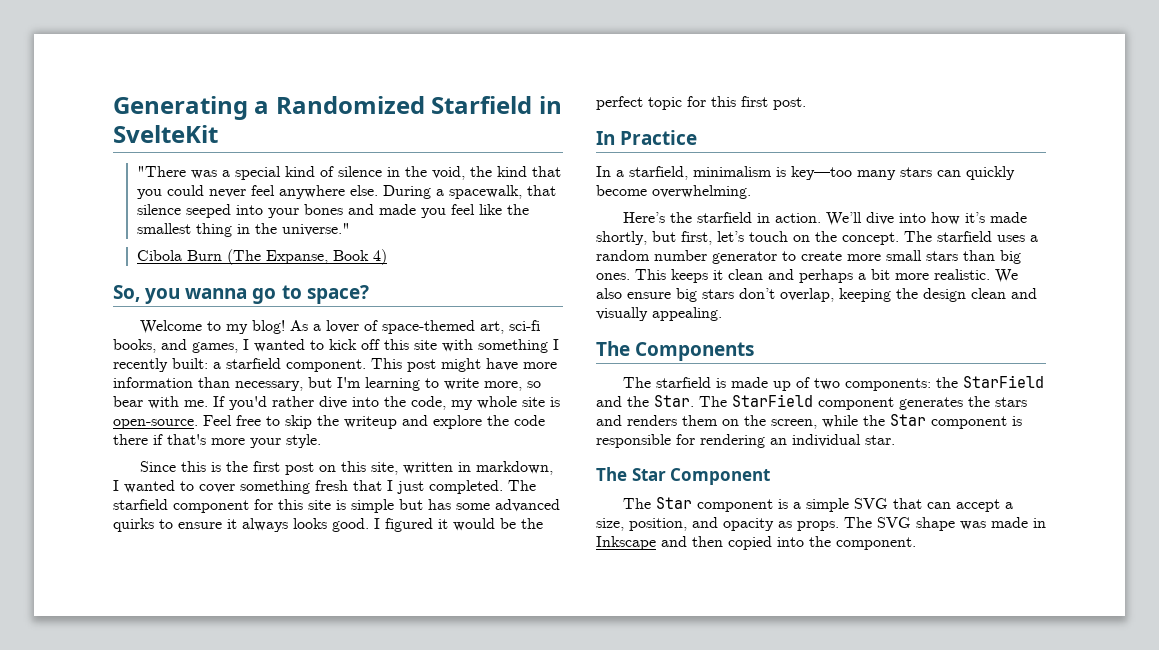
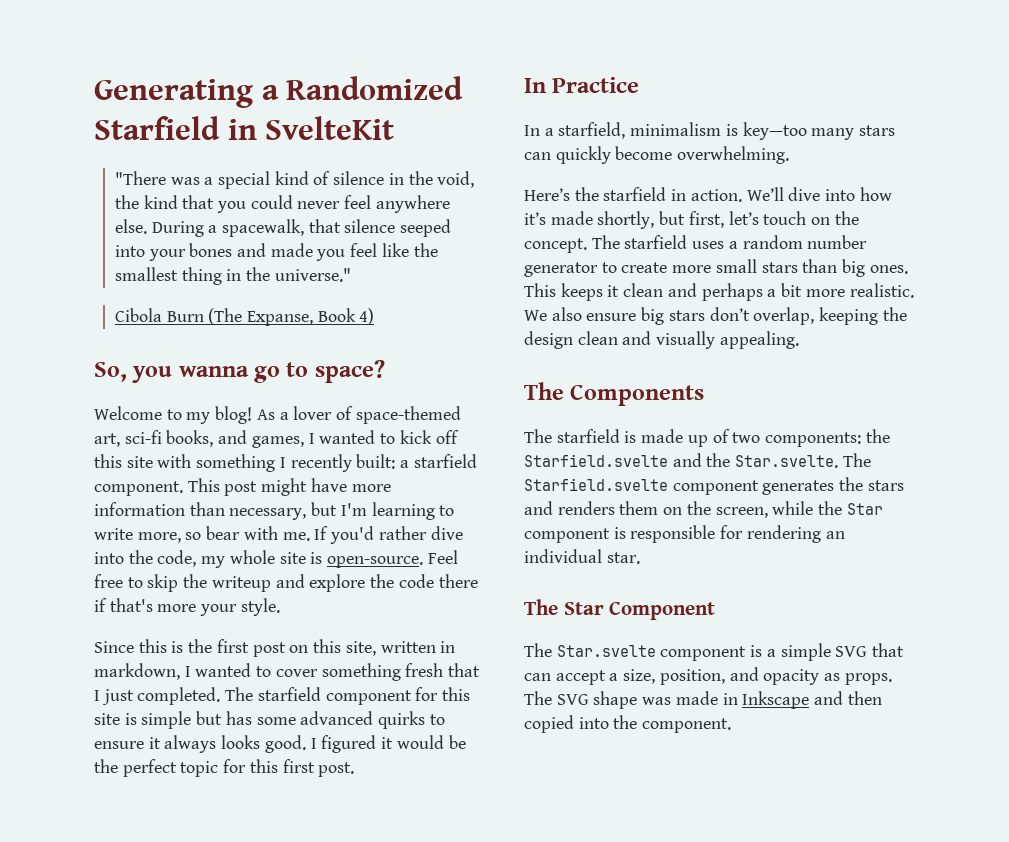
[963,375,1045,388] StarField -> [524,454,668,467] Starfield.svelte
[654,394,813,407] Star. The StarField -> [735,453,871,468] [524,478,668,491] Star.svelte. The Starfield.svelte
[656,497,693,509] Star -> [556,645,656,657] Star.svelte

